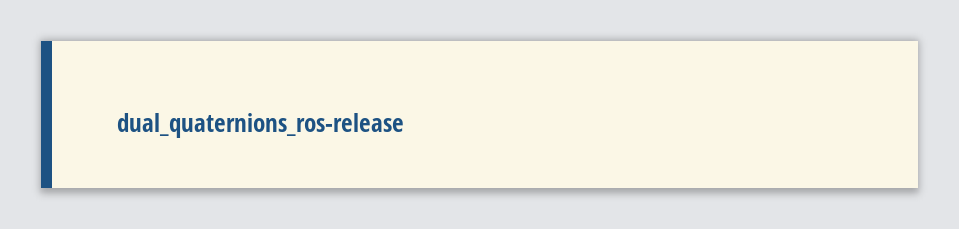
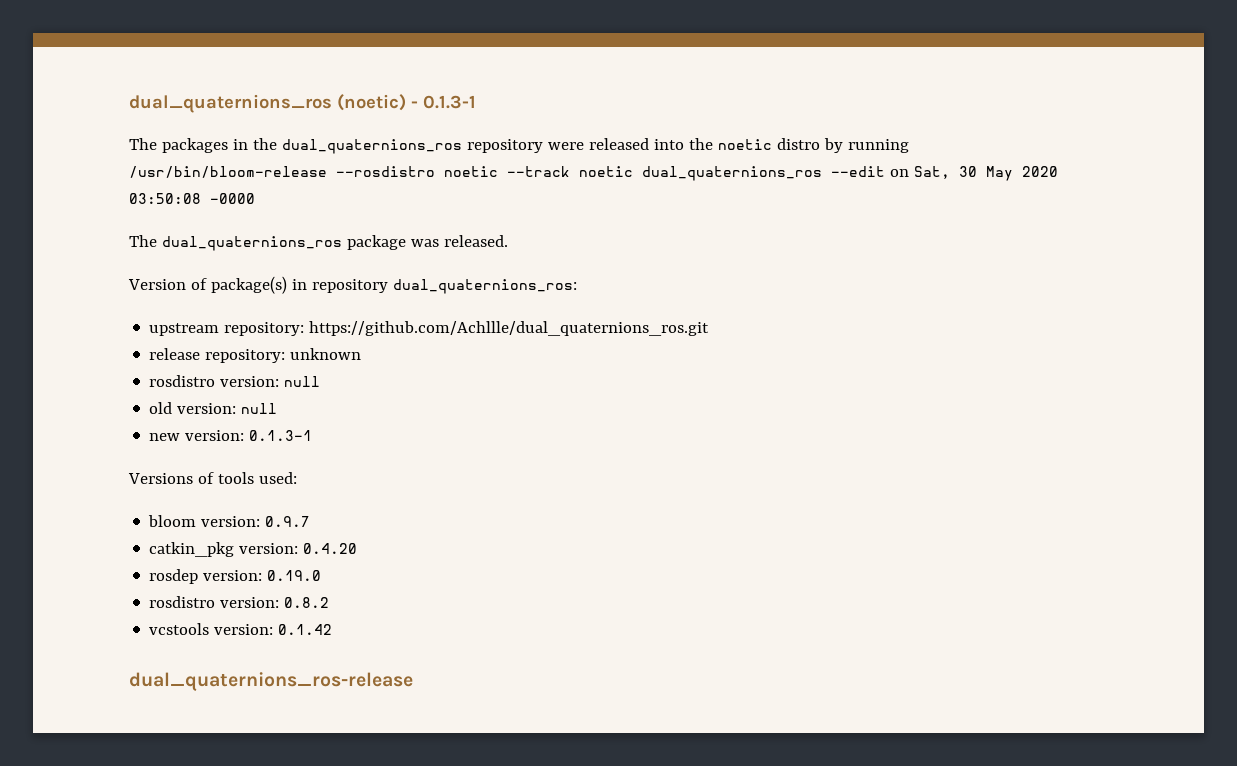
(117, 125) none -> [129,94,476,113] [129,138,909,154] [129,166,1058,181] [129,193,255,204] [129,235,508,251] [128,276,577,294] [149,321,710,336] [149,348,362,363] [149,375,321,387] [149,402,278,414] [149,430,313,441] [128,472,297,484] [148,515,311,527] [149,542,358,557] [149,569,322,584] [149,596,330,608] [149,623,333,635] dual_quaternions_ros (noetic) - 0.1.3-1 // The packages in the dual_quaternions_ros repository were released into the noetic distro by running /usr/bin/bloom-release --rosdistro noetic --track noetic dual_quaternions_ros --edit on Sat, 30 May 2020 03:50:08 -0000 // The dual_quaternions_ros package was released. // Version of package(s) in repository dual_quaternions_ros: // upstream repository: https://github.com/Achllle/dual_quaternions_ros.git // release repository: unknown // rosdistro version: null // old version: null // new version: 0.1.3-1 // Versions of tools used: // bloom version: 0.9.7 // catkin_pkg version: 0.4.20 // rosdep version: 0.19.0 // rosdistro version: 0.8.2 // vcstools version: 0.1.42 //

